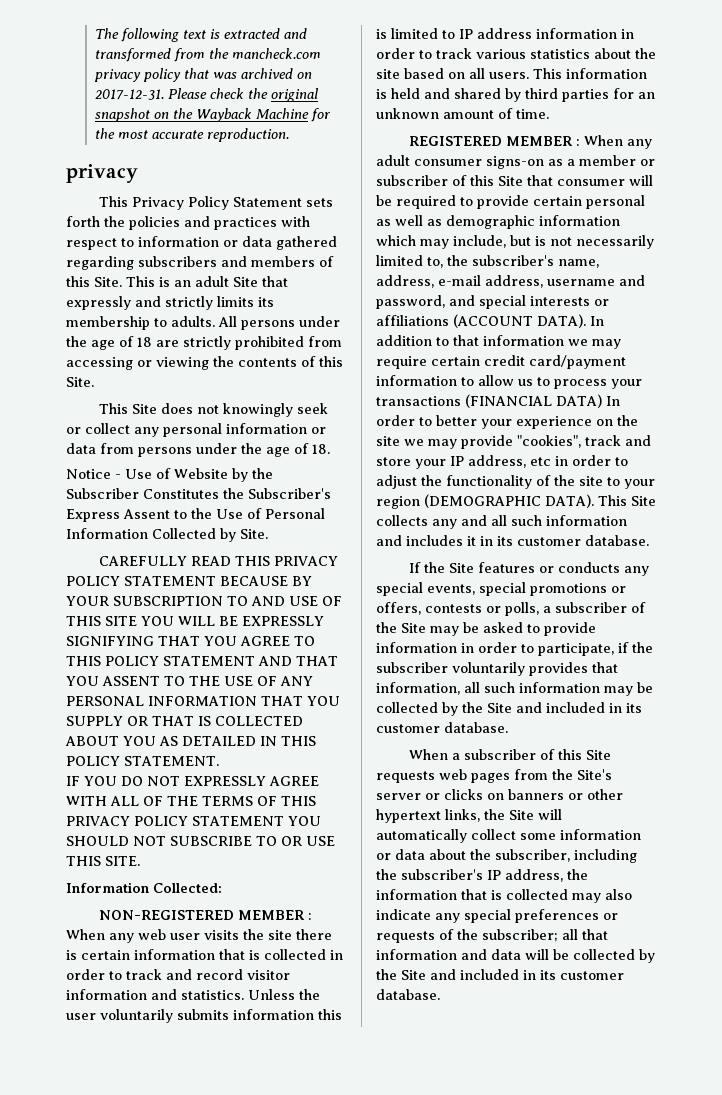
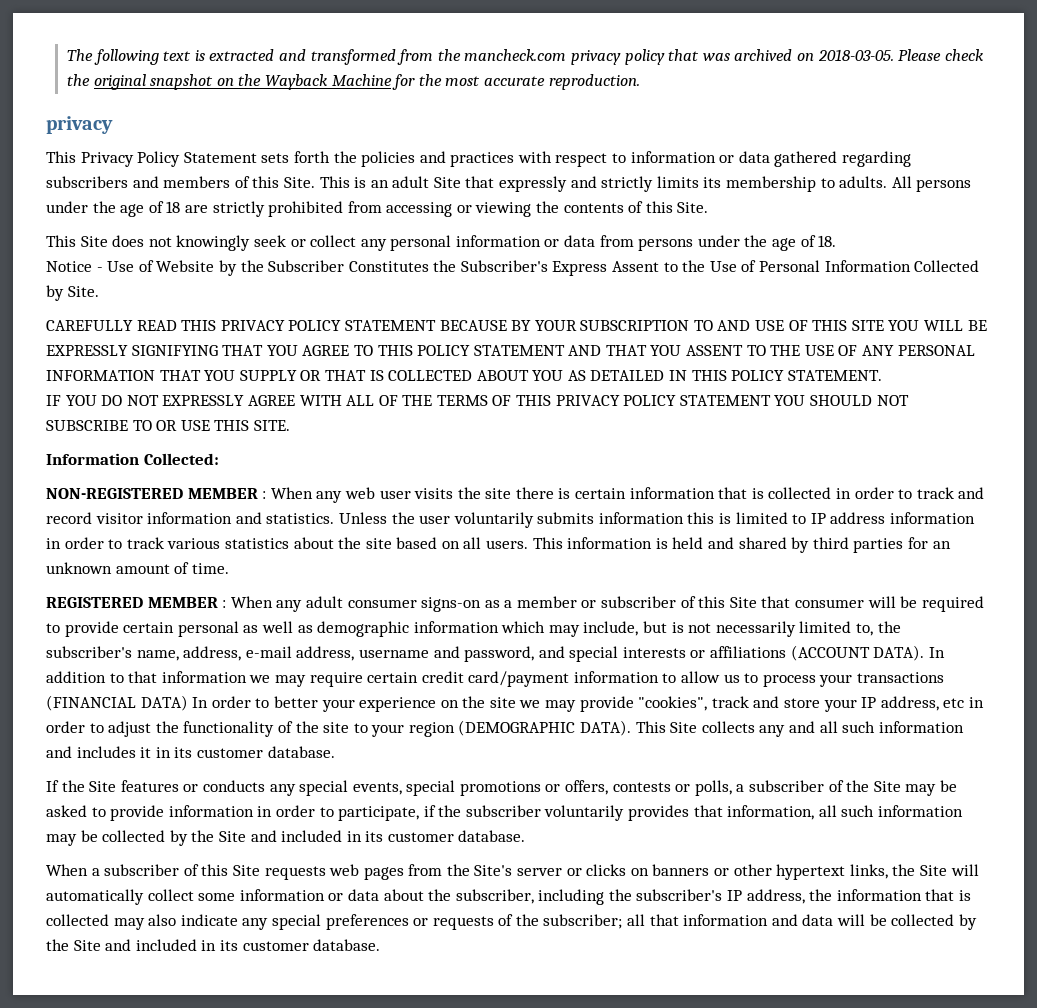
[94,89,164,100] 2017-12-31. -> [817,49,894,61] 2018-03-05.

